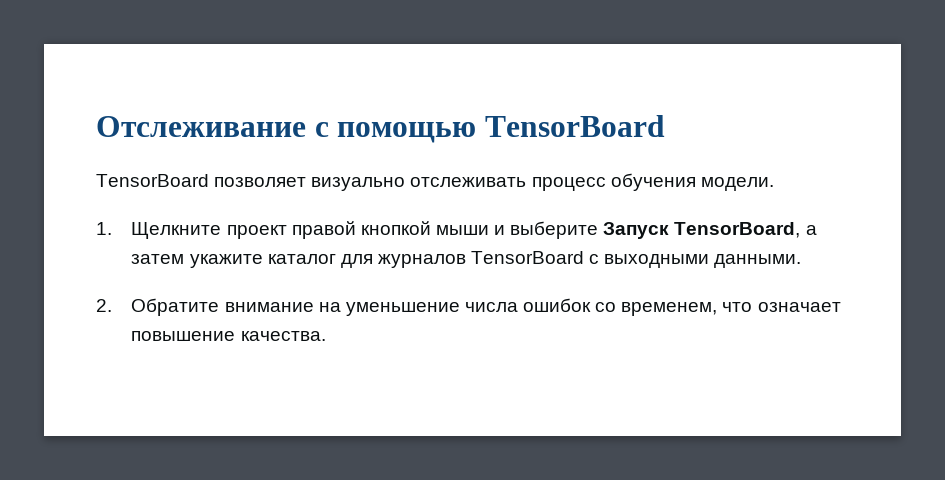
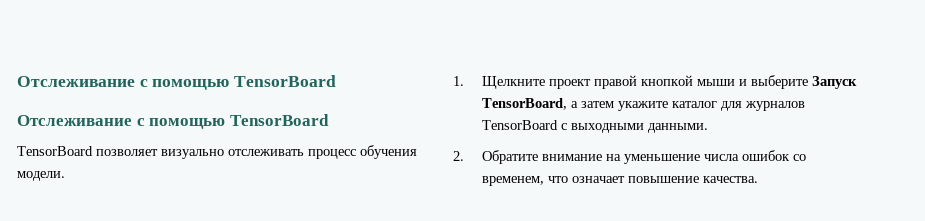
[96,115,665,143] Отслеживание с помощью TensorBoard -> [17,75,337,90] [17,114,329,129] Отслеживание с помощью TensorBoard // Отслеживание с помощью TensorBoard

